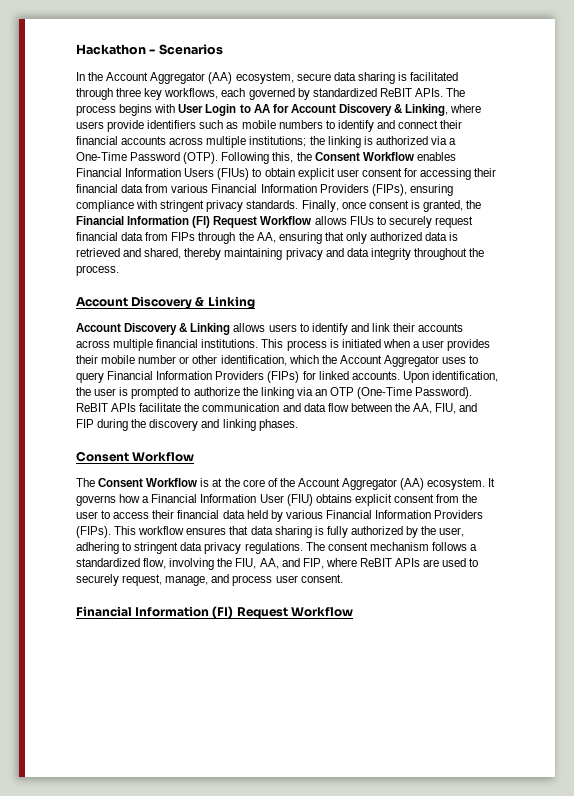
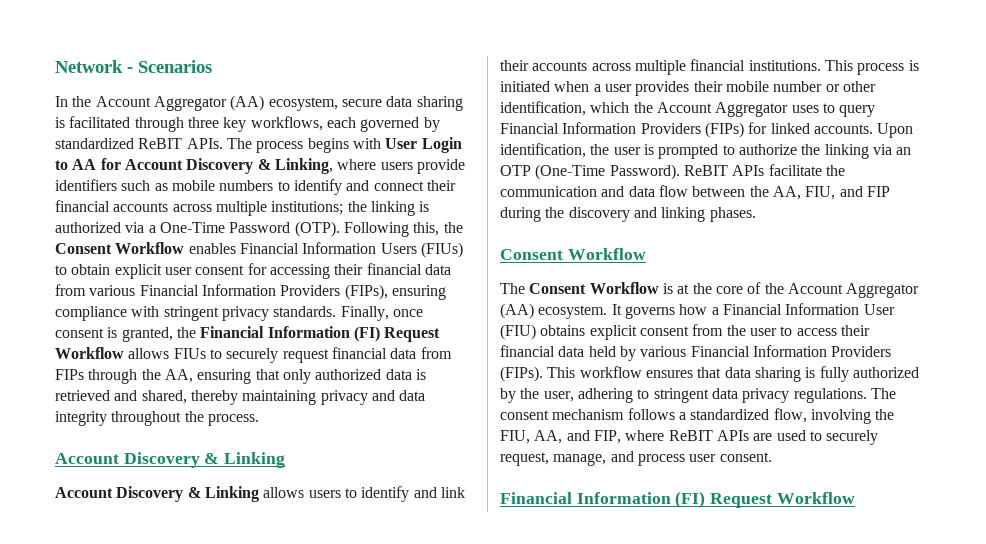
[76,44,146,55] Hackathon -> [55,60,123,73] Network

